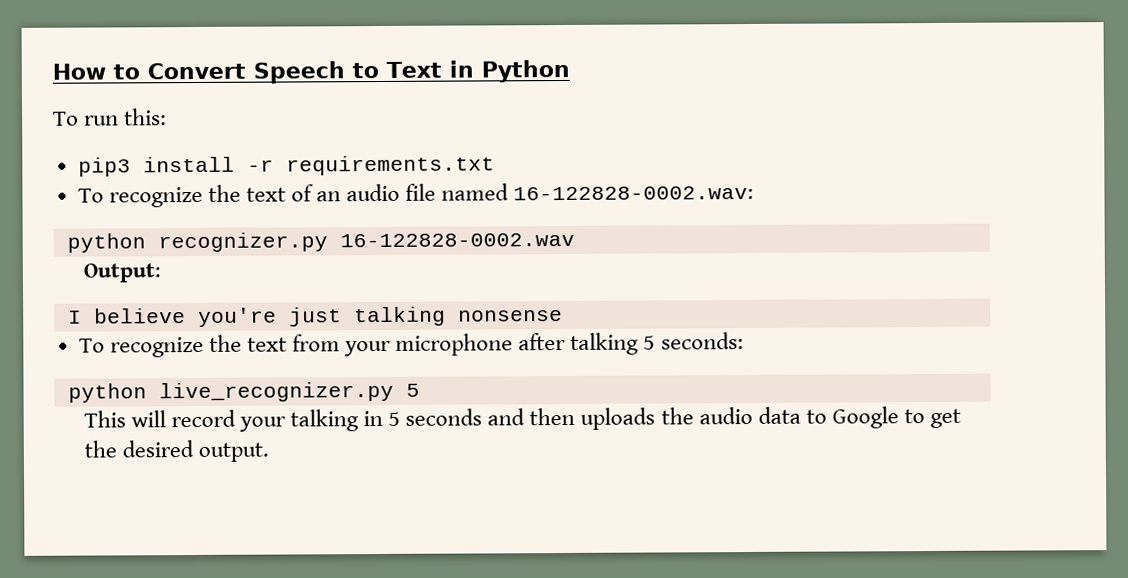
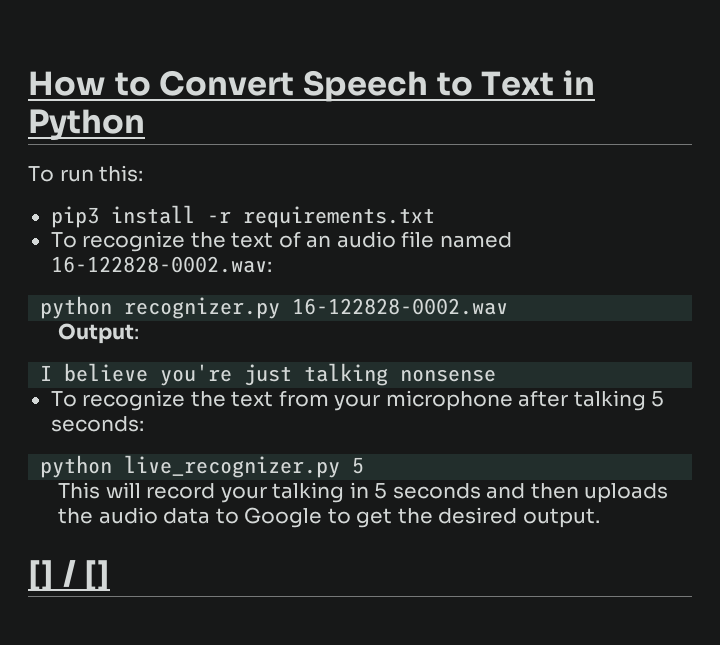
(269, 452) none -> [28,560,111,591] // [] / []

